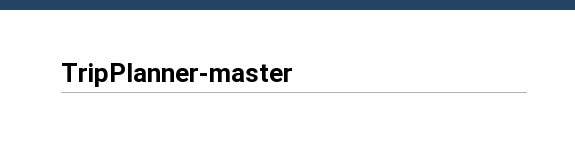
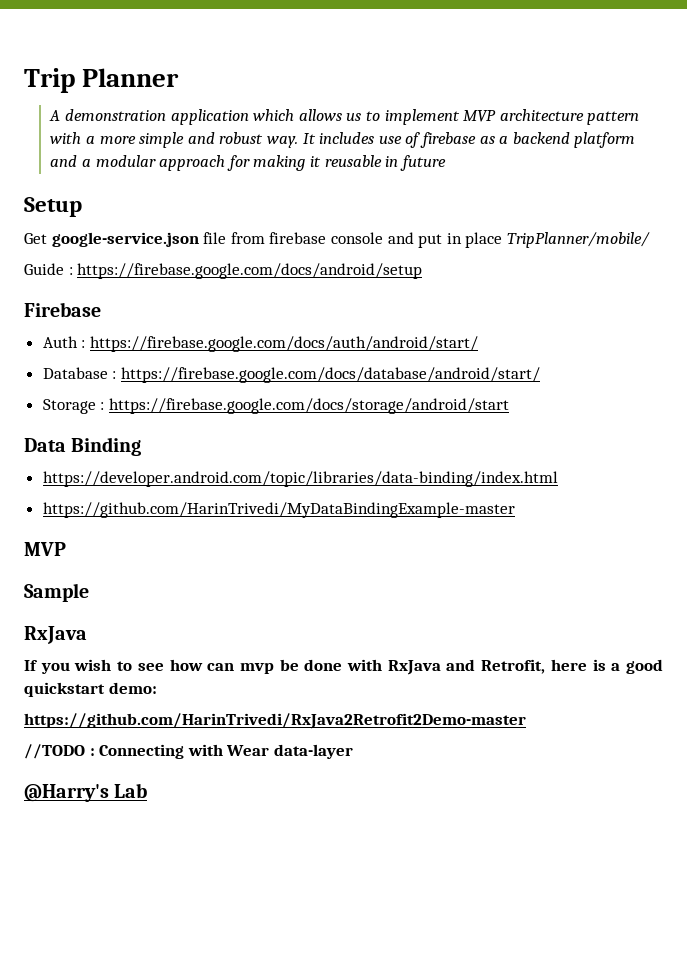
[61,63,293,87] TripPlanner-master -> [24,68,180,93] [49,109,640,125] [50,132,636,148] [50,155,446,171] [24,197,82,217] [24,232,650,248] [24,263,423,279] [24,302,101,317] [42,336,478,352] [42,367,540,383] [42,398,509,414] [24,437,142,456] [42,471,558,487] [42,502,515,518] [24,542,66,556] [24,583,89,602] [24,626,87,644] [24,659,663,675] [24,682,157,697] [24,713,526,729] [24,744,353,759] [24,783,148,802] Trip Planner // A demonstration application which allows us to implement MVP architecture pattern with a more simple and robust way. It includes use of firebase as a backend platform and a modular approach for making it reusable in future // Setup // Get google-service.json file from firebase console and put in place TripPlanner/mobile/ // Guide : https://firebase.google.com/docs/android/setup // Firebase // Auth : https://firebase.google.com/docs/auth/android/start/ // Database : https://firebase.google.com/docs/database/android/start/ // Storage : https://firebase.google.com/docs/storage/android/start // Data Binding // https://developer.android.com/topic/libraries/data-binding/index.html // https://github.com/HarinTrivedi/MyDataBindingExample-master // MVP // Sample // RxJava // If you wish to see how can mvp be done with RxJava and Retrofit, here is a good quickstart demo: // https://github.com/HarinTrivedi/RxJava2Retrofit2Demo-master // //TODO : Connecting with Wear data-layer // @Harry's Lab

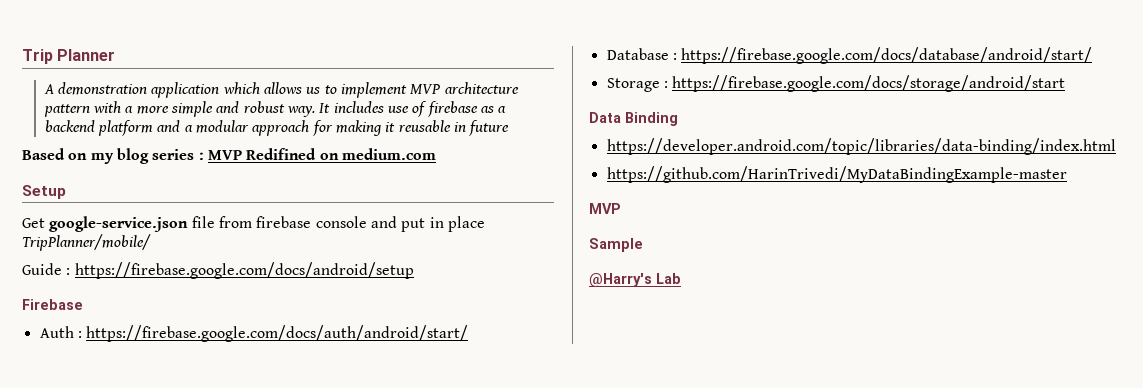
(446, 163) none -> [22,148,436,164] // Based on my blog series : MVP Redifined on medium.com
[24,626,87,644] [24,659,663,675] [24,682,157,697] [24,713,526,729] [24,744,353,759] // RxJava // If you wish to see how can mvp be done with RxJava and Retrofit, here is a good quickstart demo: // https://github.com/HarinTrivedi/RxJava2Retrofit2Demo-master // //TODO : Connecting with Wear data-layer -> (643, 245) none

